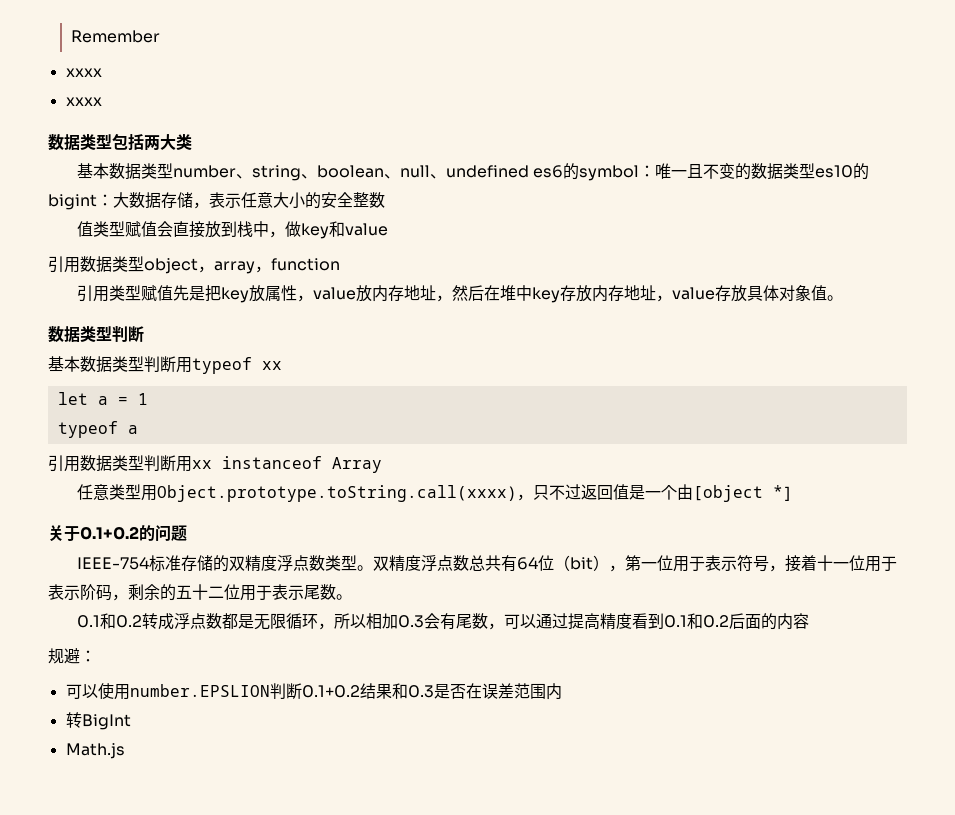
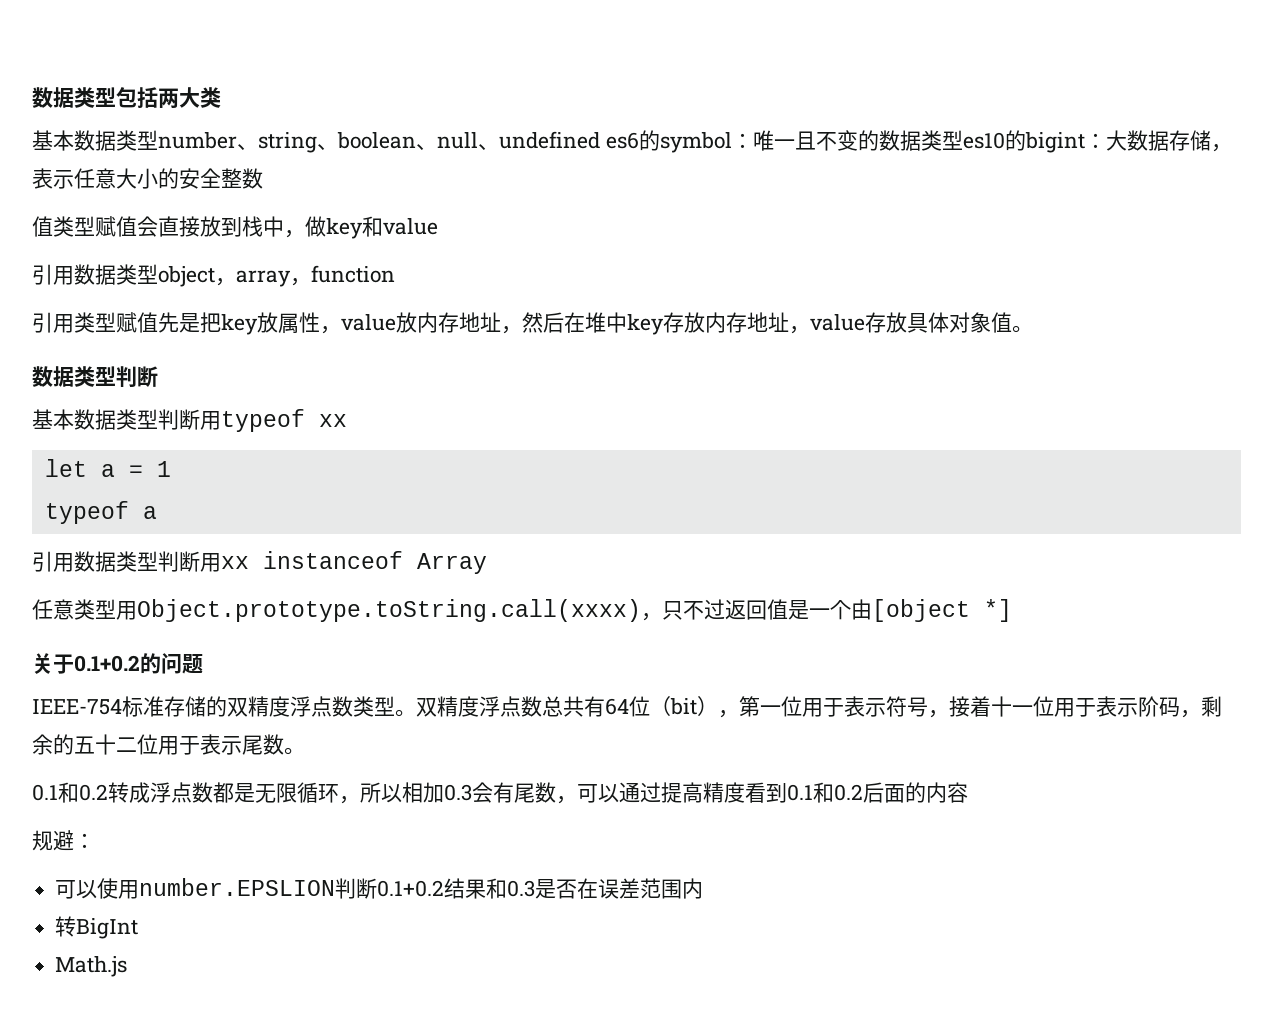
[70,30,160,43] [65,68,102,77] [65,97,102,106] Remember // xxxx // xxxx // -> (32, 97) none

